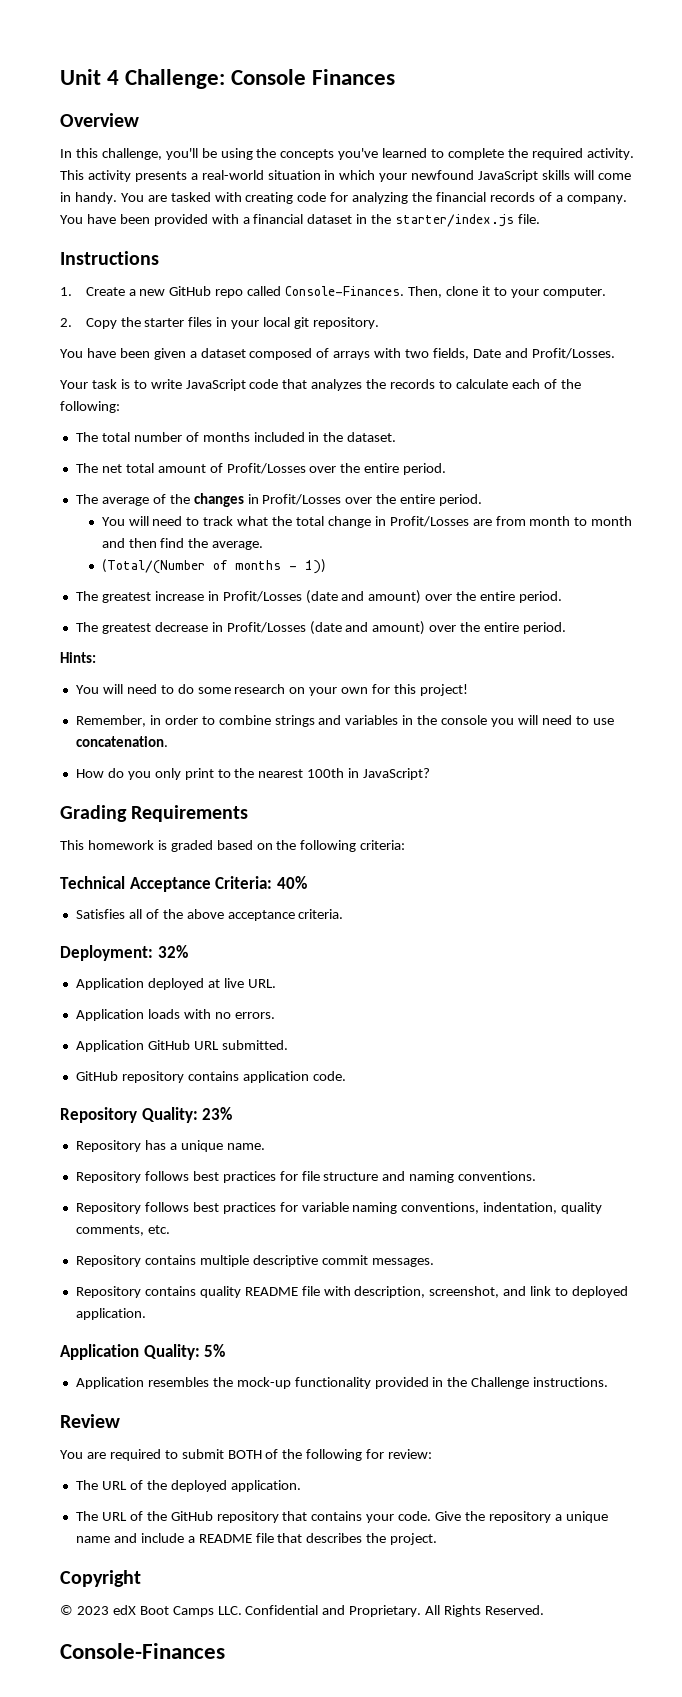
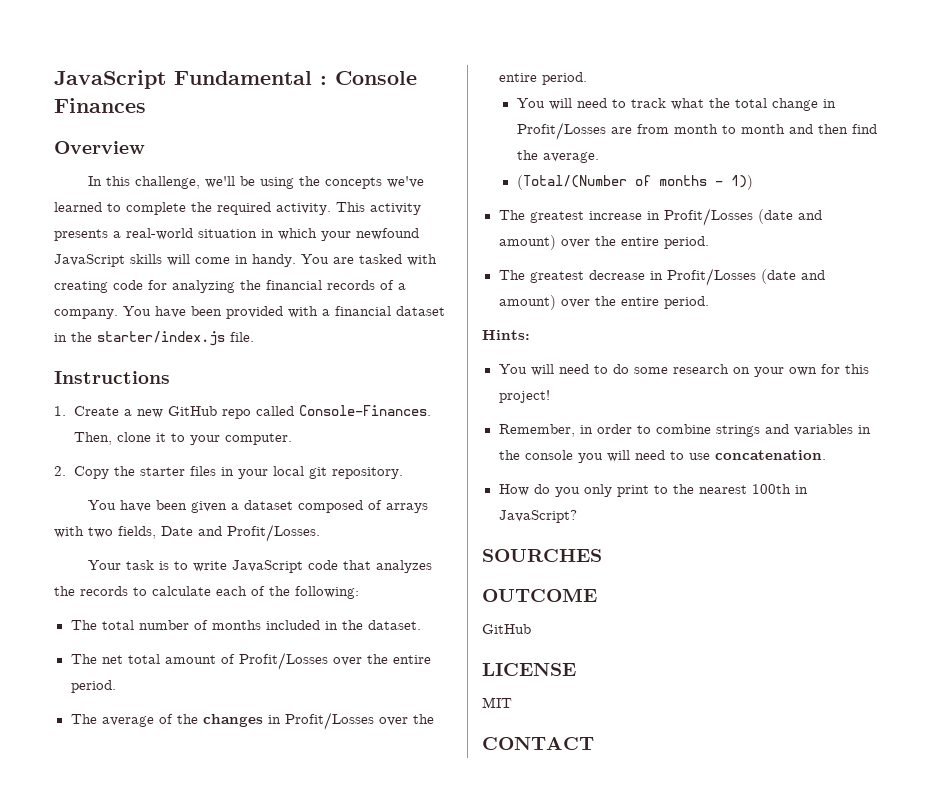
[60,69,226,89] Unit 4 Challenge: -> [54,70,327,89] JavaScript Fundamental :
[165,148,198,160] you'll -> [205,176,236,188] we'll
[338,148,379,160] you've -> [387,176,425,188] we've
[60,805,249,822] [60,840,406,852] [60,876,307,892] [75,909,344,921] [60,945,188,961] [75,978,276,990] [75,1009,275,1021] [75,1040,288,1052] [75,1071,346,1083] [60,1107,233,1123] [75,1140,265,1152] [75,1171,537,1183] [75,1202,603,1214] [75,1225,170,1236] [75,1255,434,1267] [75,1286,629,1298] [75,1308,146,1320] [60,1344,226,1360] [75,1377,609,1389] [60,1414,120,1428] [60,1449,433,1461] [75,1480,301,1492] [75,1511,608,1523] [75,1533,438,1545] [60,1570,141,1587] [60,1605,545,1617] [60,1643,225,1659] Grading Requirements // This homework is graded based on the following criteria: // Technical Acceptance Criteria: 40% // Satisfies all of the above acceptance criteria. // Deployment: 32% // Application deployed at live URL. // Application loads with no errors. // Application GitHub URL submitted. // GitHub repository contains application code. // Repository Quality: 23% // Repository has a unique name. // Repository follows best practices for file structure and naming conventions. // Repository follows best practices for variable naming conventions, indentation, quality comments, etc. // Repository contains multiple descriptive commit messages. // Repository contains quality README file with description, screenshot, and link to deployed application. // Application Quality: 5% // Application resembles the mock-up functionality provided in the Challenge instructions. // Review // You are required to submit BOTH of the following for review: // The URL of the deployed application. // The URL of the GitHub repository that contains your code. Give the repository a unique name and include a README file that describes the project. // Copyright // © 2023 edX Boot Camps LLC. Confidential and Proprietary. All Rights Reserved. // Console-Finances -> [482,549,602,562] [482,588,597,602] [482,624,531,634] [482,663,576,676] [482,697,512,708] [482,737,594,750] SOURCHES // OUTCOME // GitHub // LICENSE // MIT // CONTACT

